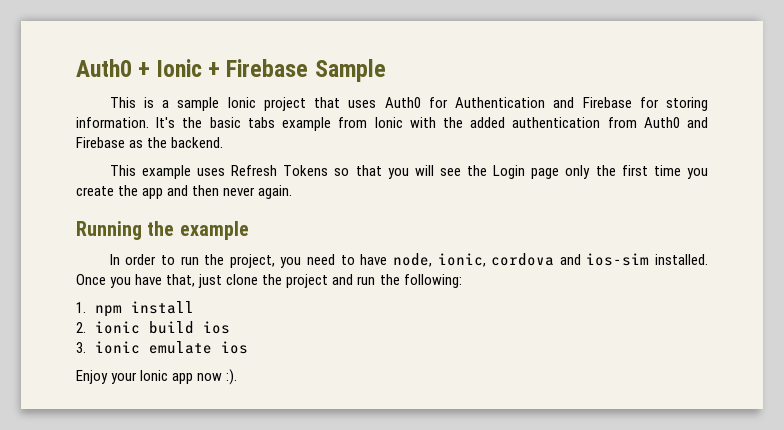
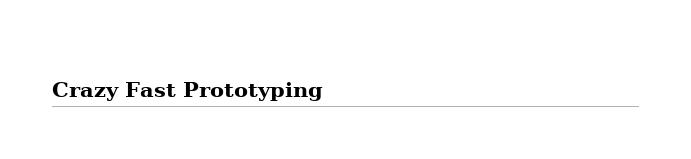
[76,59,386,82] [109,97,708,111] [76,117,708,131] [76,137,224,148] [109,165,708,179] [76,185,293,199] [76,221,249,240] [109,253,708,268] [76,274,462,288] [76,301,194,317] [76,321,230,334] [76,341,248,354] [76,369,238,385] Auth0 + Ionic + Firebase Sample // This is a sample Ionic project that uses Auth0 for Authentication and Firebase for storing information. It's the basic tabs example from Ionic with the added authentication from Auth0 and Firebase as the backend. // This example uses Refresh Tokens so that you will see the Login page only the first time you create the app and then never again. // Running the example // In order to run the project, you need to have node, ionic, cordova and ios-sim installed. Once you have that, just clone the project and run the following: // 1. npm install // 2. ionic build ios // 3. ionic emulate ios // Enjoy your Ionic app now :). -> [52,82,323,101] Crazy Fast Prototyping

